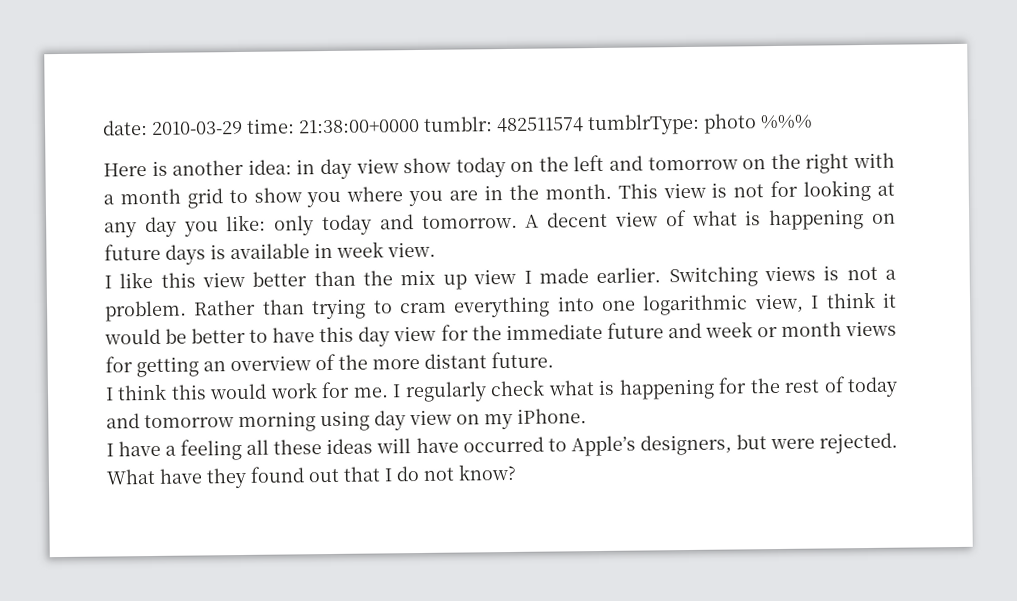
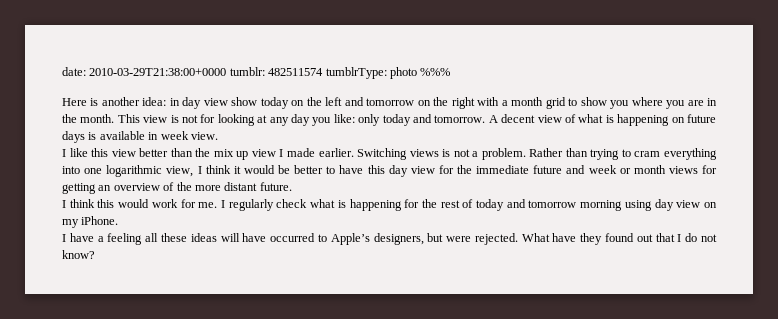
[151,118,420,135] 2010-03-29 time: 21:38:00+0000 -> [89,68,227,76] 2010-03-29T21:38:00+0000

